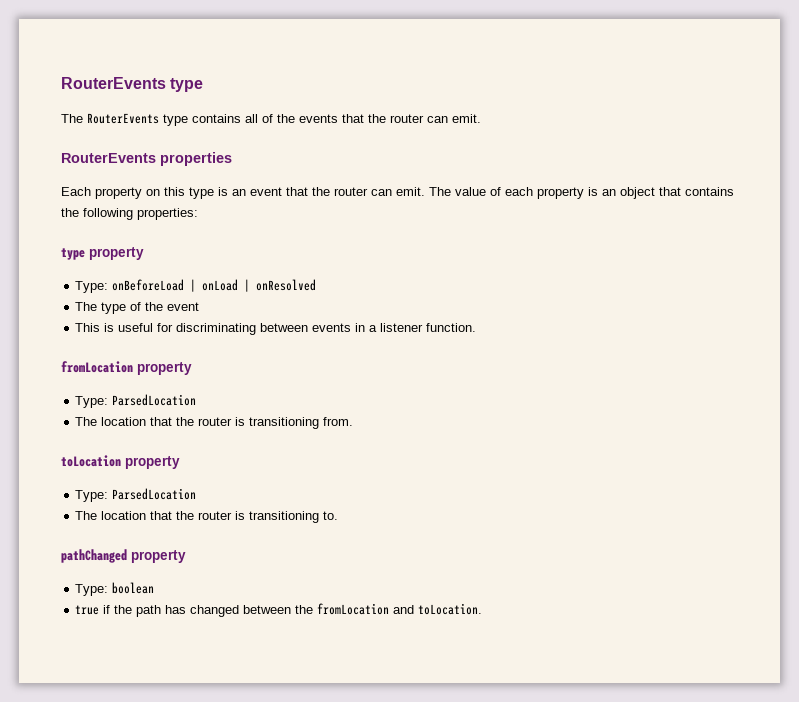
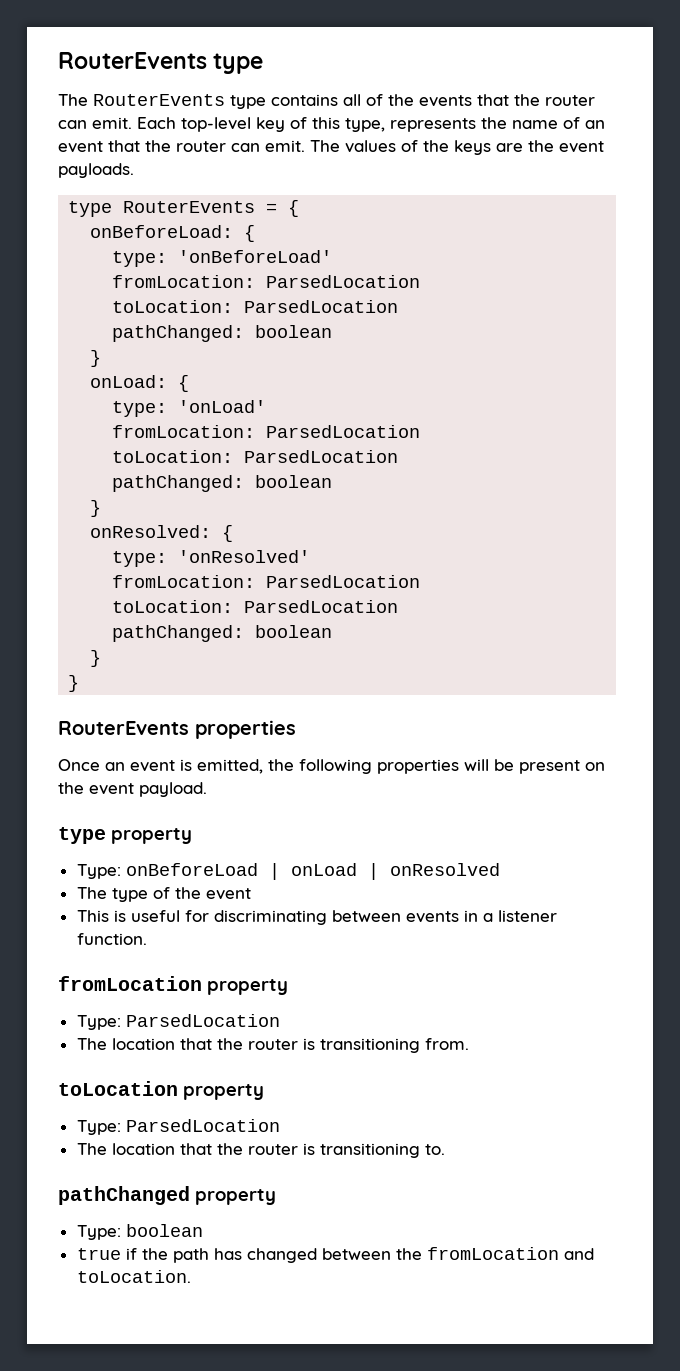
[61,152,232,166] [61,187,228,199] // RouterEvents properties // Each property on this type is -> [137,117,580,132] Each top-level key of this type, represents the name of
[455,187,734,199] [61,208,198,220] value of each property is an object that contains the following properties: -> [345,140,604,155] [58,163,134,178] [68,200,300,217] [90,225,256,242] [112,250,333,267] [112,275,421,288] [112,300,399,313] [112,325,333,342] [90,350,102,367] [90,375,190,392] [112,400,267,417] [112,425,421,438] [112,450,399,463] [112,475,333,492] [90,500,102,517] [90,525,234,542] [112,550,311,567] [112,575,421,588] [112,600,399,613] [112,625,333,642] [90,650,102,667] [68,675,80,692] [58,720,296,739] [58,759,605,774] [58,782,207,797] values of the keys are the event payloads. // type RouterEvents = { // onBeforeLoad: { // type: 'onBeforeLoad' // fromLocation: ParsedLocation // toLocation: ParsedLocation // pathChanged: boolean // } // onLoad: { // type: 'onLoad' // fromLocation: ParsedLocation // toLocation: ParsedLocation // pathChanged: boolean // } // onResolved: { // type: 'onResolved' // fromLocation: ParsedLocation // toLocation: ParsedLocation // pathChanged: boolean // } // } // RouterEvents properties // Once an event is emitted, the following properties will be present on the event payload.

